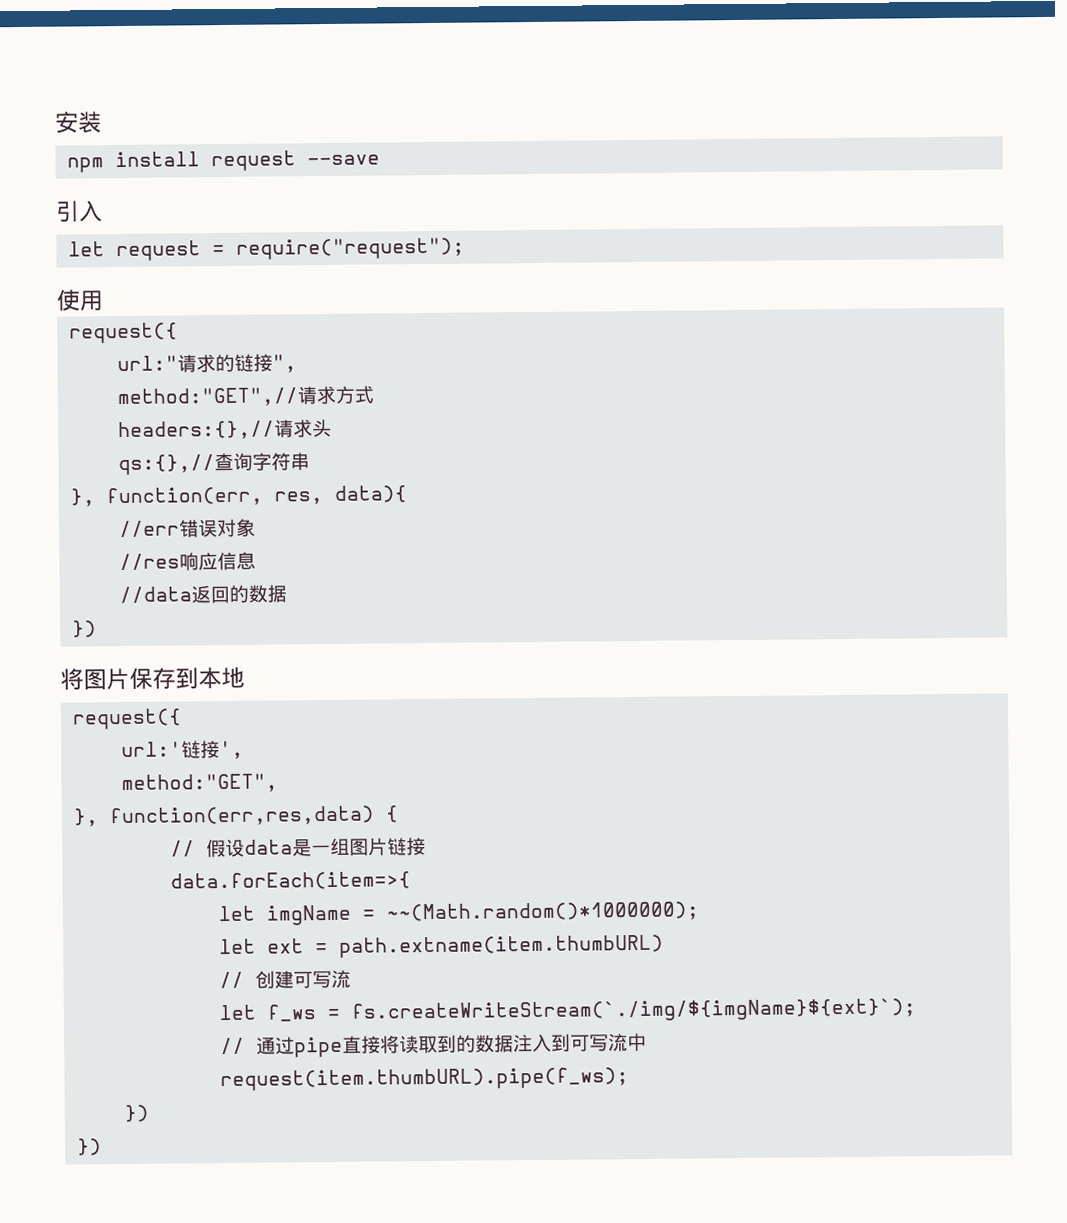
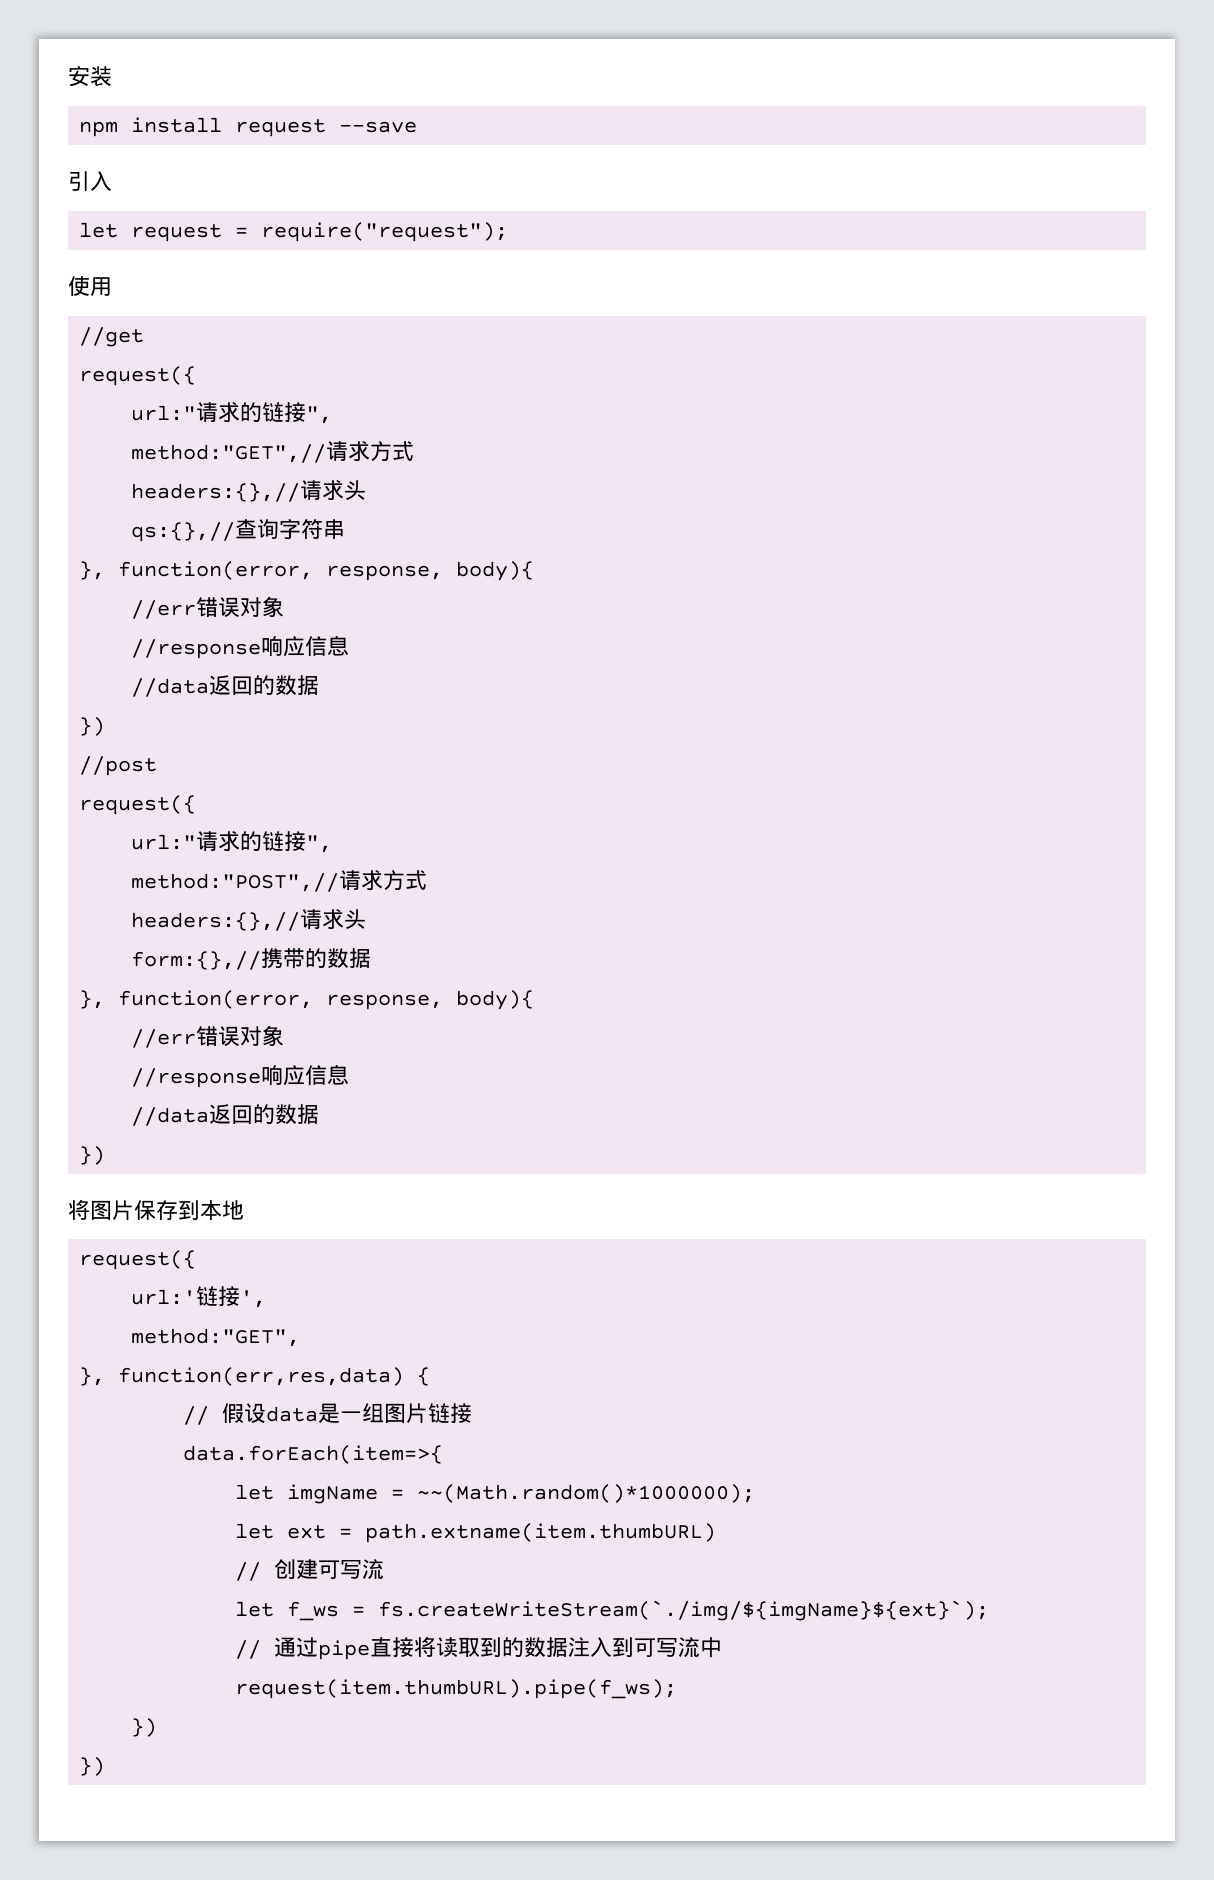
(104, 301) none -> [79,327,145,347] // //get
[106,485,407,507] [119,518,256,538] [119,553,180,571] function(err, res, data){ // //err错误对象 // //res -> [118,561,535,581] [131,596,285,619] [131,635,350,659] [131,675,320,697] [79,717,106,736] [79,756,158,776] [79,795,197,815] [131,831,333,853] [131,870,428,892] [131,909,367,931] [131,948,372,970] [79,990,535,1010] [131,1025,285,1048] [131,1068,262,1088] function(error, response, body){ // //err错误对象 // //response响应信息 // //data返回的数据 // }) // //post // request({ // url:"请求的链接", // method:"POST",//请求方式 // headers:{},//请求头 // form:{},//携带的数据 // }, function(error, response, body){ // //err错误对象 // //response

